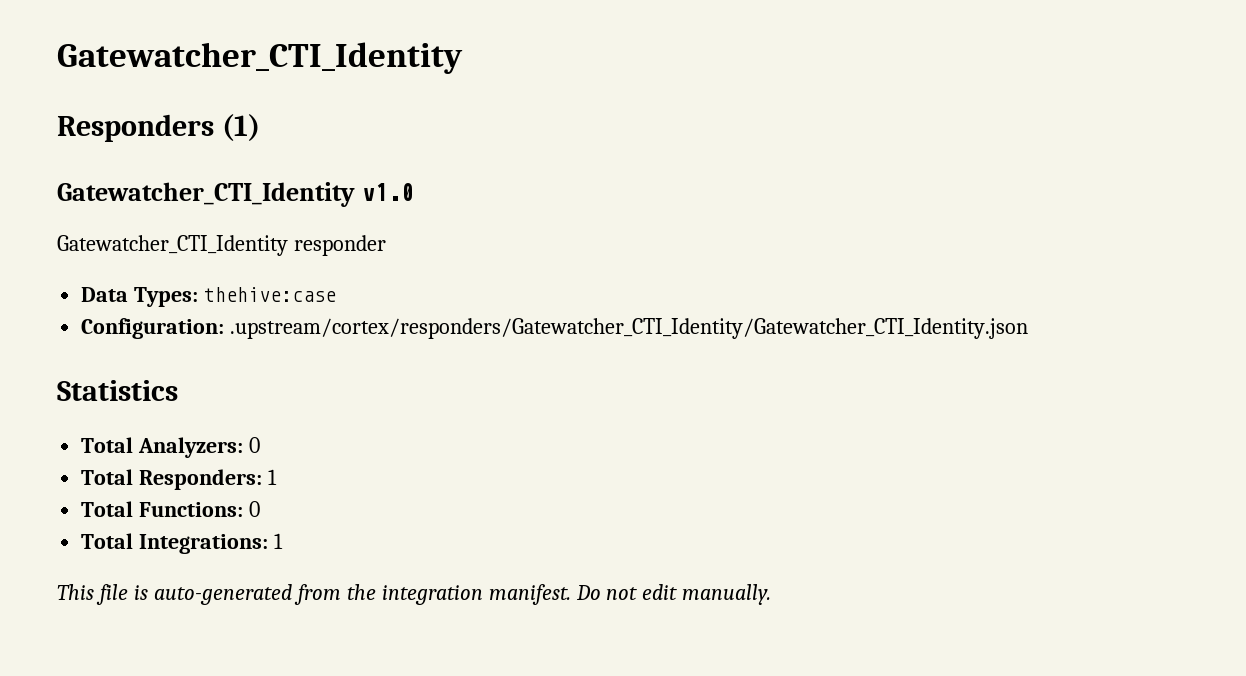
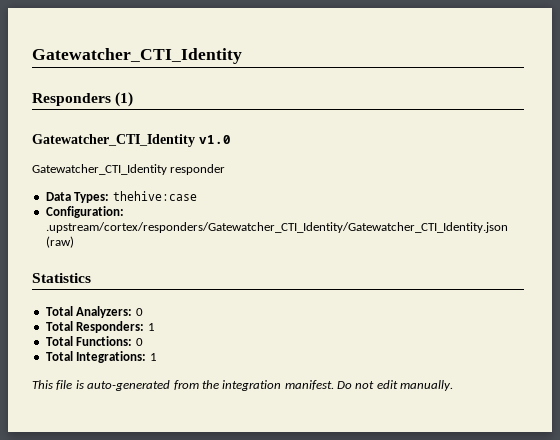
(1029, 328) none -> [45,236,74,248] (raw)

